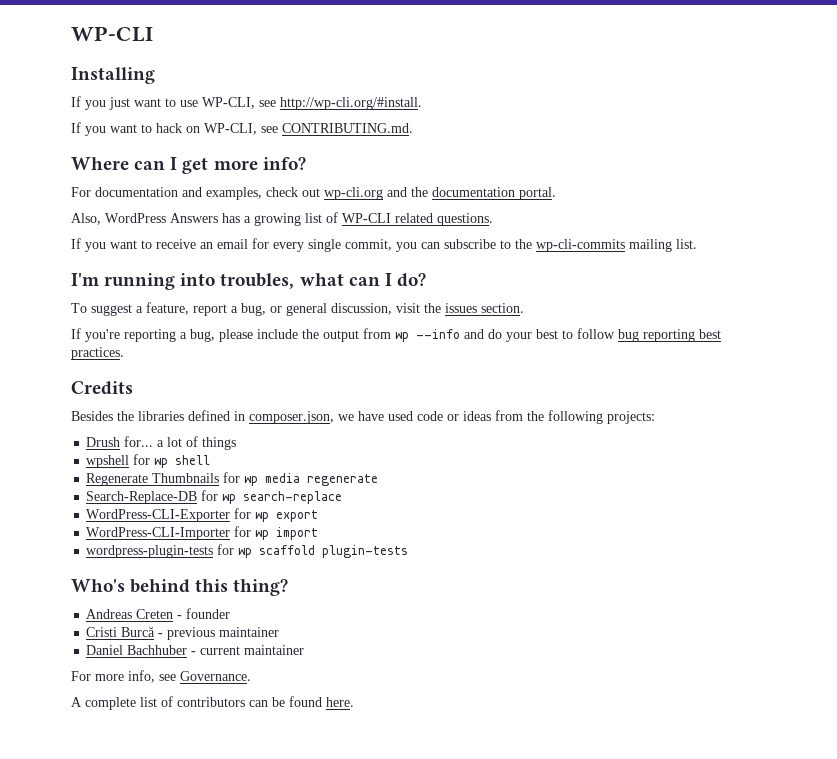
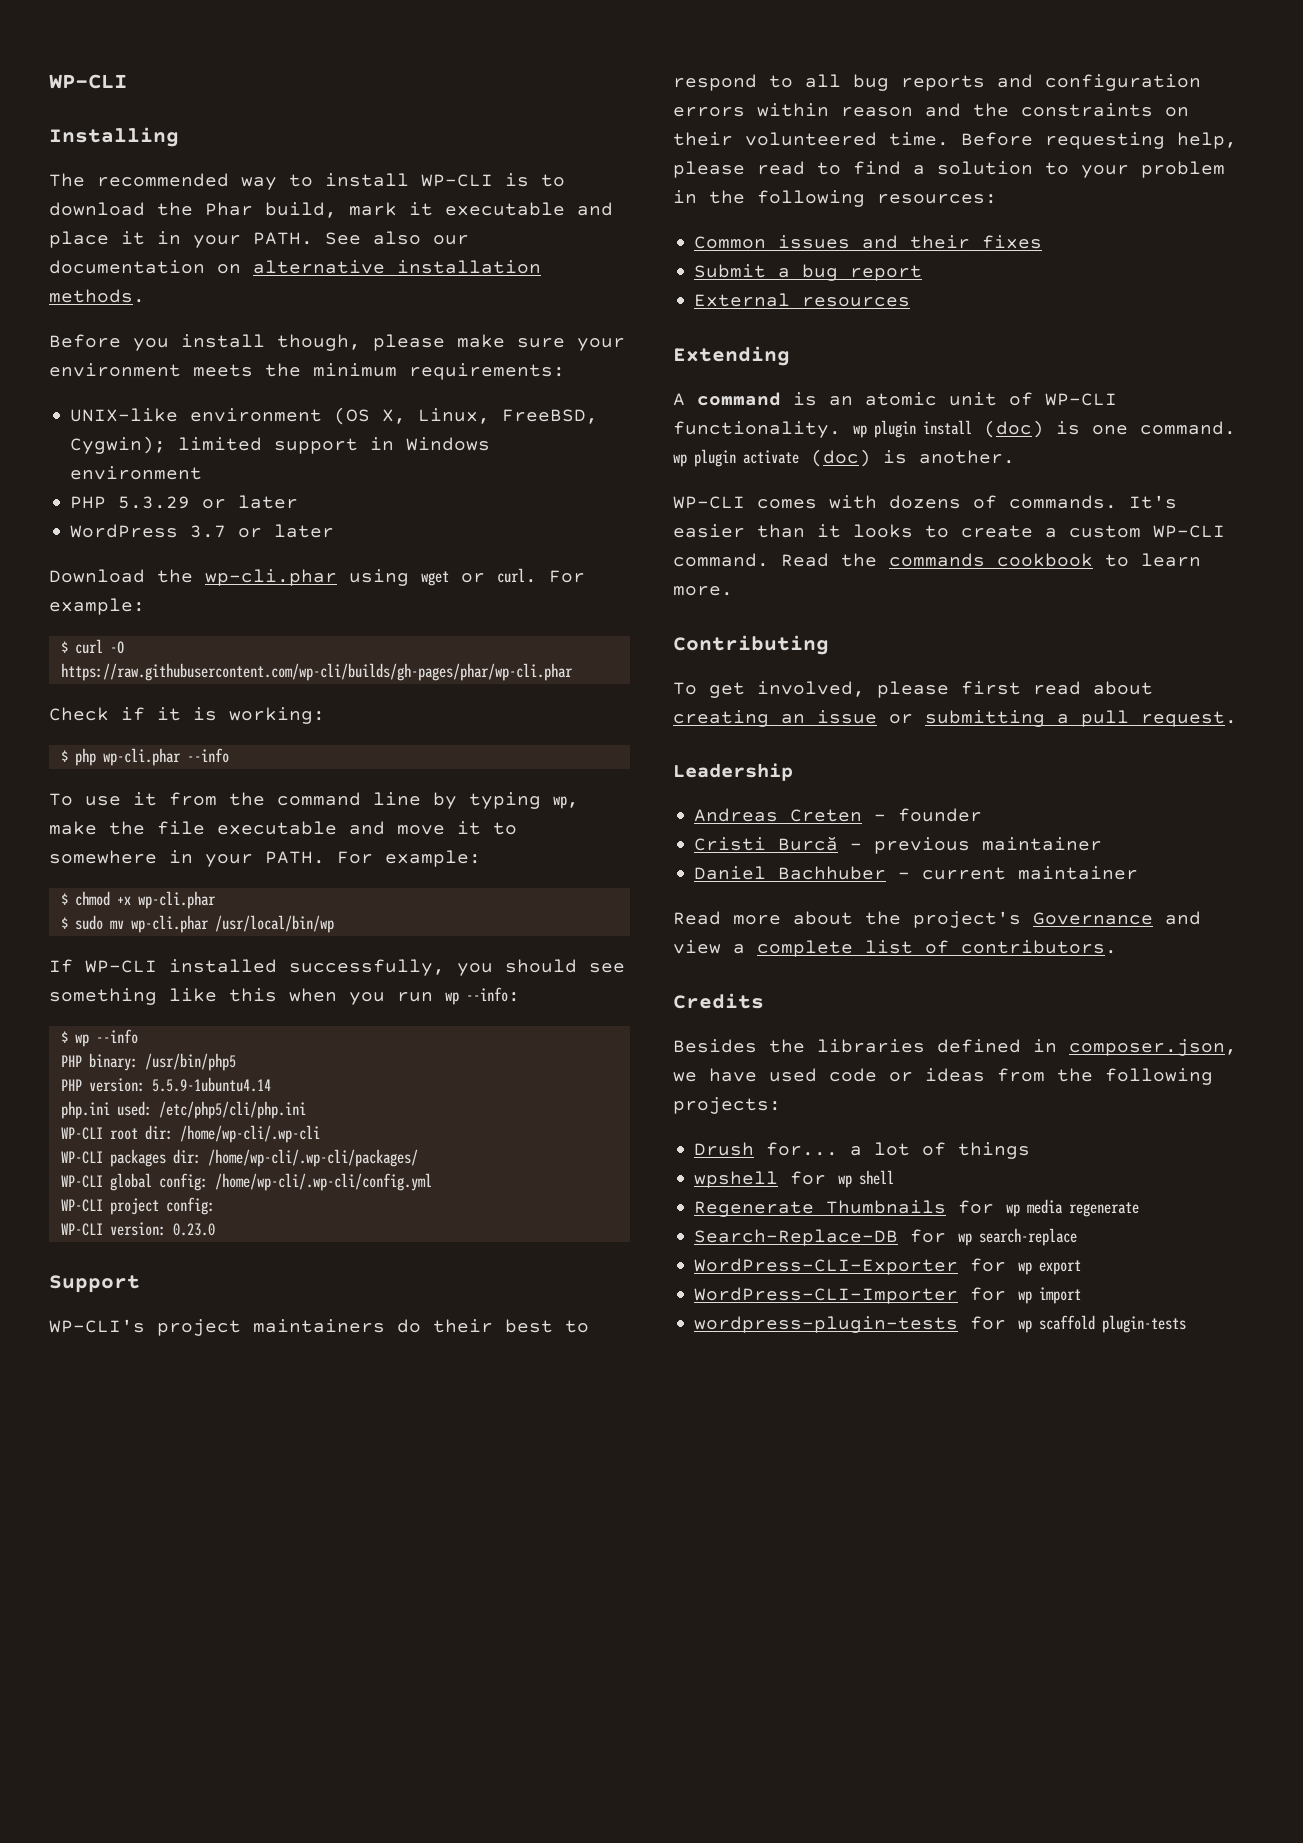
[71,96,422,110] [71,122,413,136] [71,157,306,174] [71,187,556,200] [71,212,493,226] [71,238,697,252] [71,273,426,290] [71,302,524,316] [71,328,721,342] [71,347,124,360] If you just want to use WP-CLI, see http://wp-cli.org/#install. // If you want to hack on WP-CLI, see CONTRIBUTING.md. // Where can I get more info? // For documentation and examples, check out wp-cli.org and the documentation portal. // Also, WordPress Answers has a growing list of WP-CLI related questions. // If you want to receive an email for every single commit, you can subscribe to the wp-cli-commits mailing list. // I'm running into troubles, what can I do? // To suggest a feature, report a bug, or general discussion, visit the issues section. // If you're reporting a bug, please include the output from wp --info and do your best to follow bug reporting best practices. -> [49,173,565,190] [49,202,613,218] [49,231,469,248] [49,260,541,274] [49,289,145,303] [49,334,625,351] [49,363,565,380] [70,407,599,425] [70,436,491,454] [70,466,203,480] [70,495,299,509] [70,524,335,538] [49,568,585,586] [49,598,145,615] [60,639,124,654] [60,663,573,681] [49,707,325,724] [60,748,229,766] [49,792,579,809] [49,821,517,835] [49,850,481,867] [60,891,216,909] [60,915,334,933] [49,959,625,976] [49,987,520,1005] [60,1029,138,1047] [60,1053,236,1071] [60,1077,271,1092] [60,1101,306,1119] [60,1125,320,1143] [60,1149,418,1167] [60,1173,432,1191] [60,1197,215,1215] [60,1222,215,1236] [49,1275,140,1293] [49,1319,589,1336] [673,74,1201,91] [673,103,1189,117] [673,132,1237,149] [673,161,1225,178] [673,190,997,207] [694,235,1043,249] [694,264,923,281] [694,293,911,307] [673,346,790,366] [673,392,1117,406] [673,420,1236,438] [673,449,1015,467] [673,495,1177,509] [673,524,1225,538] [673,553,1201,567] [673,586,733,596] [673,635,829,655] [673,681,1153,698] [673,710,1237,727] [673,763,793,781] [694,808,983,822] [694,836,1103,854] [694,866,1139,880] [673,911,1201,928] [673,940,1117,957] The recommended way to install WP-CLI is to download the Phar build, mark it executable and place it in your PATH. See also our documentation on alternative installation methods. // Before you install though, please make sure your environment meets the minimum requirements: // UNIX-like environment (OS X, Linux, FreeBSD, Cygwin); limited support in Windows environment // PHP 5.3.29 or later // WordPress 3.7 or later // Download the wp-cli.phar using wget or curl. For example: // $ curl -O https://raw.githubusercontent.com/wp-cli/builds/gh-pages/phar/wp-cli.phar // Check if it is working: // $ php wp-cli.phar --info // To use it from the command line by typing wp, make the file executable and move it to somewhere in your PATH. For example: // $ chmod +x wp-cli.phar // $ sudo mv wp-cli.phar /usr/local/bin/wp // If WP-CLI installed successfully, you should see something like this when you run wp --info: // $ wp --info // PHP binary: /usr/bin/php5 // PHP version: 5.5.9-1ubuntu4.14 // php.ini used: /etc/php5/cli/php.ini // WP-CLI root dir: /home/wp-cli/.wp-cli // WP-CLI packages dir: /home/wp-cli/.wp-cli/packages/ // WP-CLI global config: /home/wp-cli/.wp-cli/config.yml // WP-CLI project config: // WP-CLI version: 0.23.0 // Support // WP-CLI's project maintainers do their best to respond to all bug reports and configuration errors within reason and the constraints on their volunteered time. Before requesting help, please read to find a solution to your problem in the following resources: // Common issues and their fixes // Submit a bug report // External resources // Extending // A command is an atomic unit of WP-CLI functionality. wp plugin install (doc) is one command. wp plugin activate (doc) is another. // WP-CLI comes with dozens of commands. It's easier than it looks to create a custom WP-CLI command. Read the commands cookbook to learn more. // Contributing // To get involved, please first read about creating an issue or submitting a pull request. // Leadership // Andreas Creten - founder // Cristi Burcă - previous maintainer // Daniel Bachhuber - current maintainer // Read more about the project's Governance and view a complete list of contributors.
[71,579,289,596] [86,608,231,619] [86,626,280,640] [86,645,305,655] [71,670,251,683] [71,696,354,710] // Who's behind this thing? // Andreas Creten - founder // Cristi Burcă - previous maintainer // Daniel Bachhuber - current maintainer // For more info, see Governance. // A complete list of contributors can be found here. -> (1187, 1324) none

